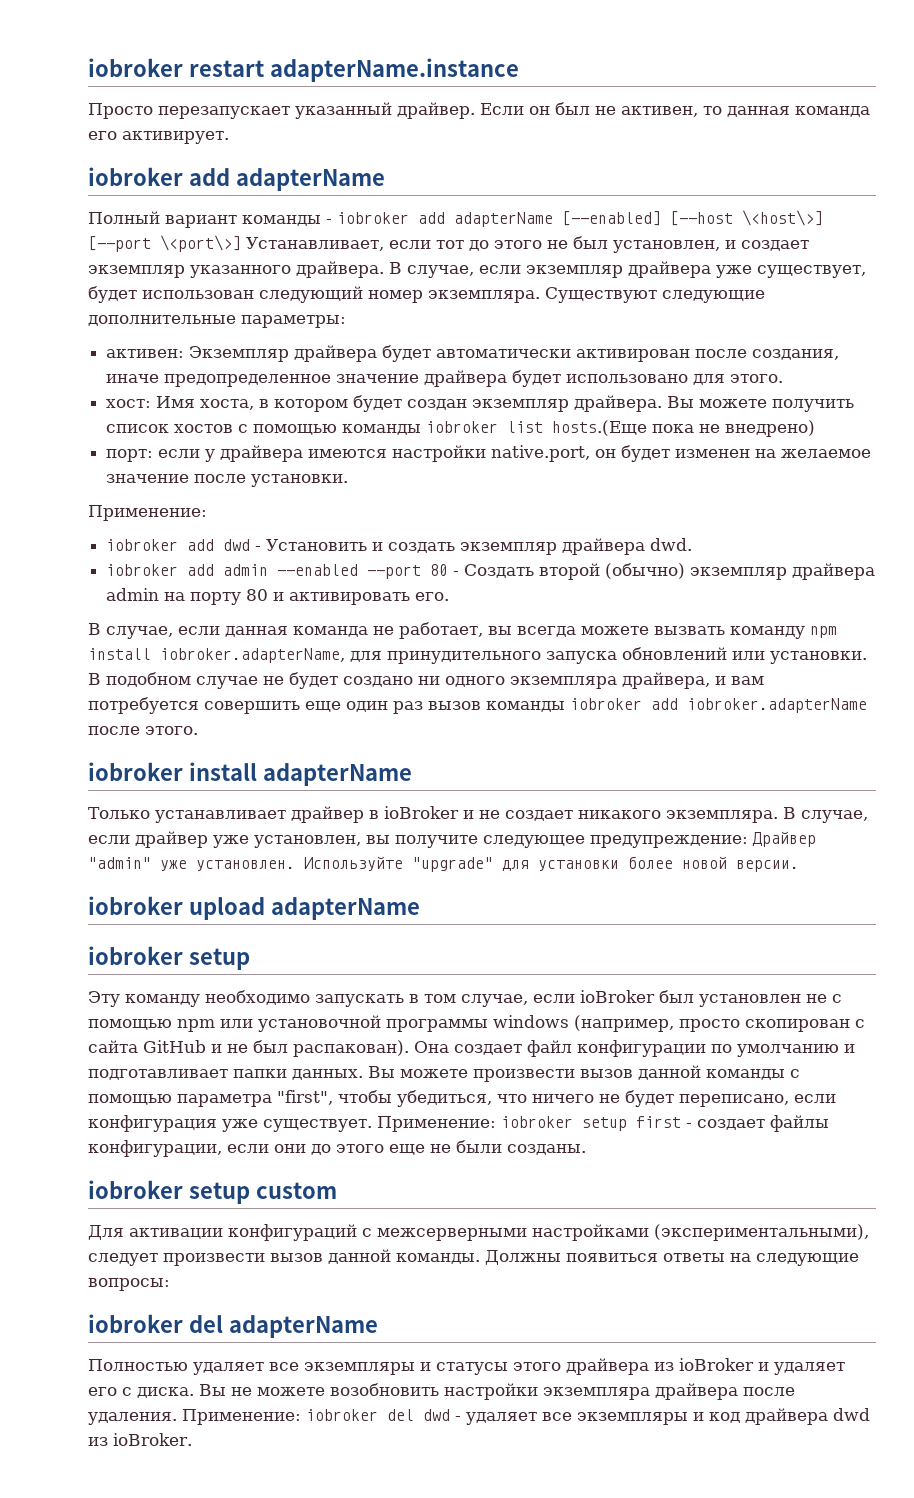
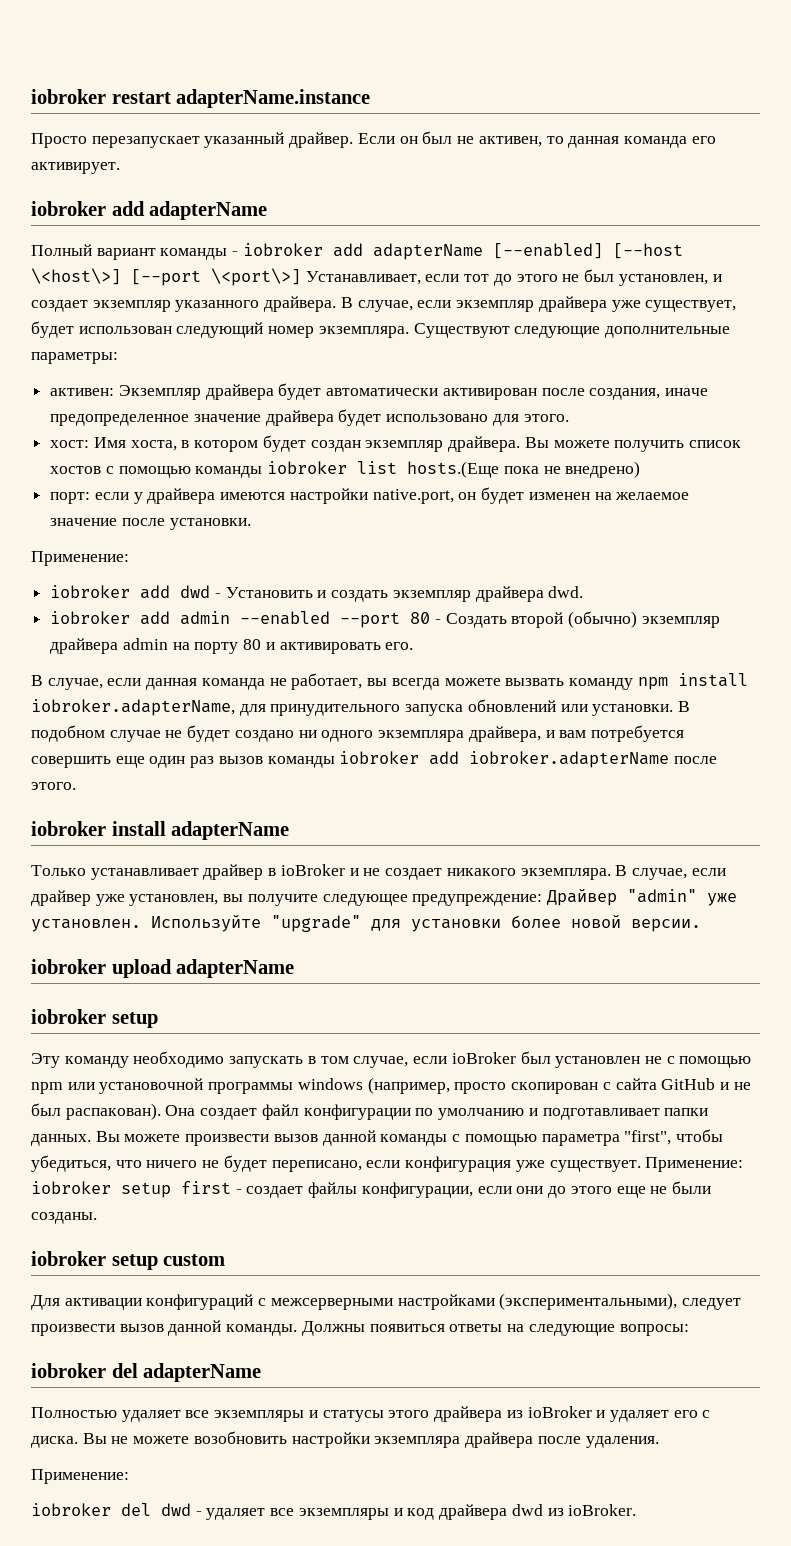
[182,1409,301,1425] Применение: -> [31,1469,129,1484] // Применение: //

